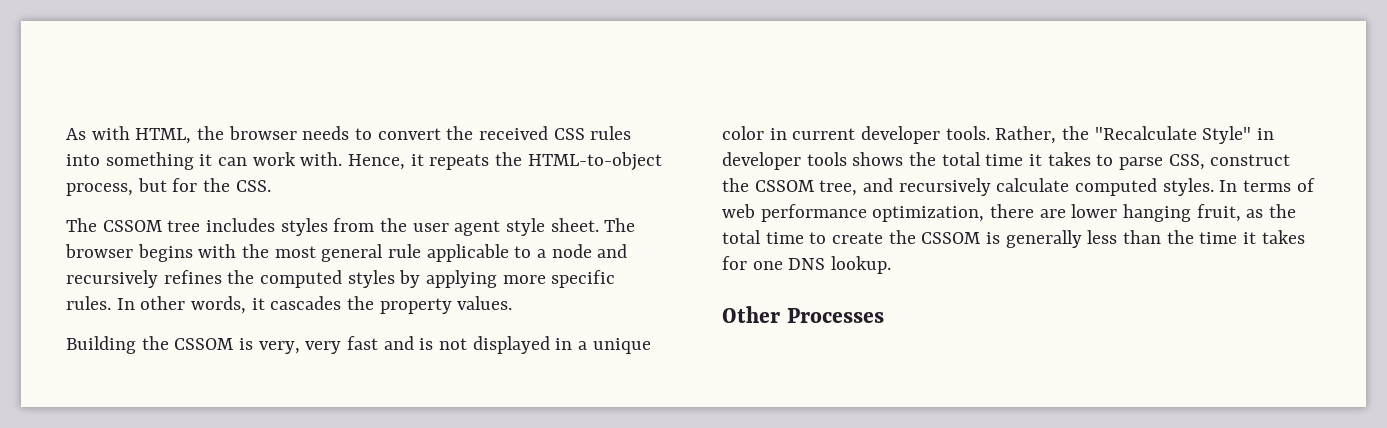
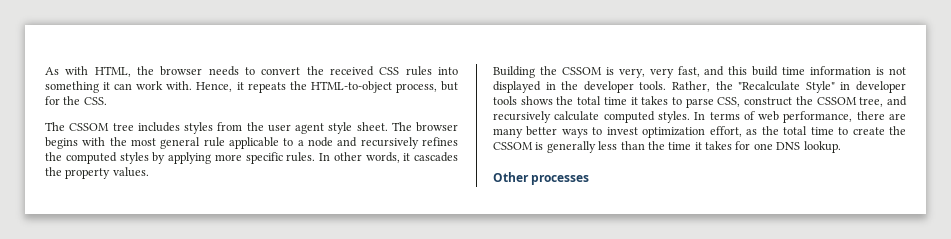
[347,336,651,354] [722,126,856,140] fast and is not displayed in a unique color in current -> [677,66,906,77] [493,81,579,93] fast, and this build time information is not displayed in the
[760,204,1241,222] performance optimization, there are lower hanging fruit, -> [783,111,907,123] [493,126,742,138] performance, there are many better ways to invest optimization effort,
[786,308,884,323] Processes -> [531,175,590,185] processes

